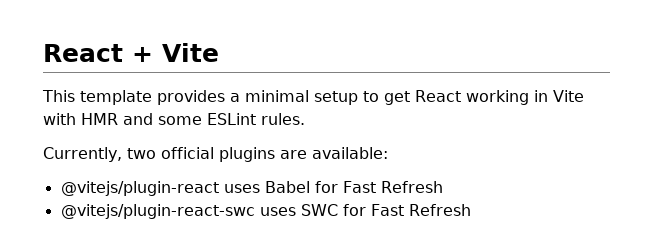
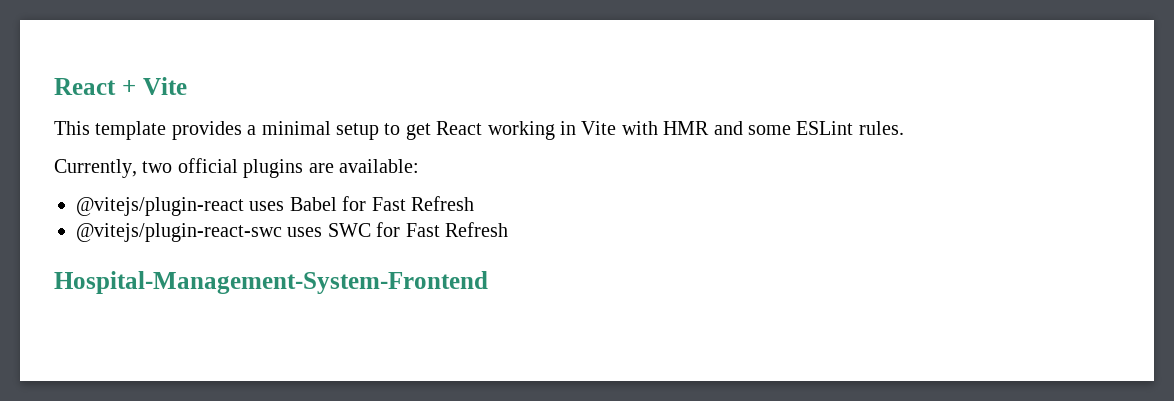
(471, 210) none -> [54,271,488,294] // Hospital-Management-System-Frontend

